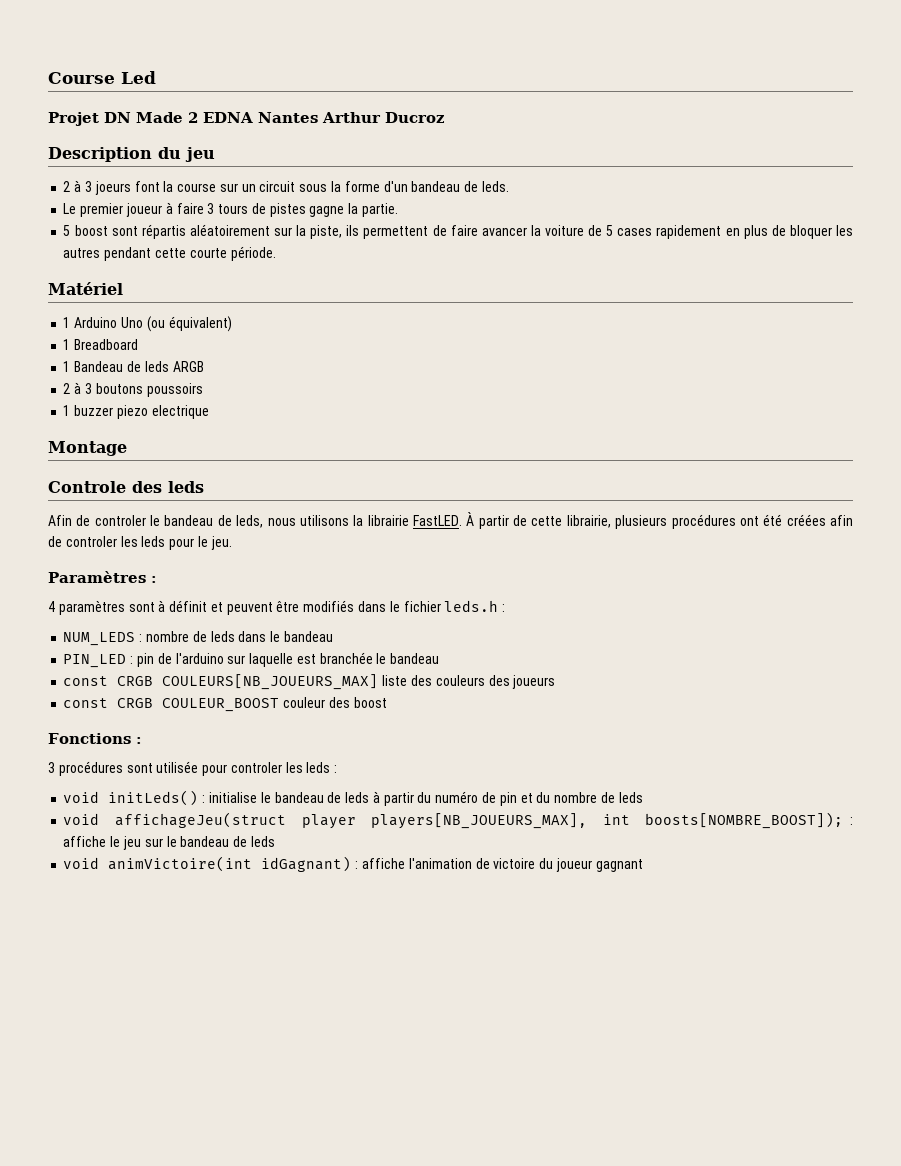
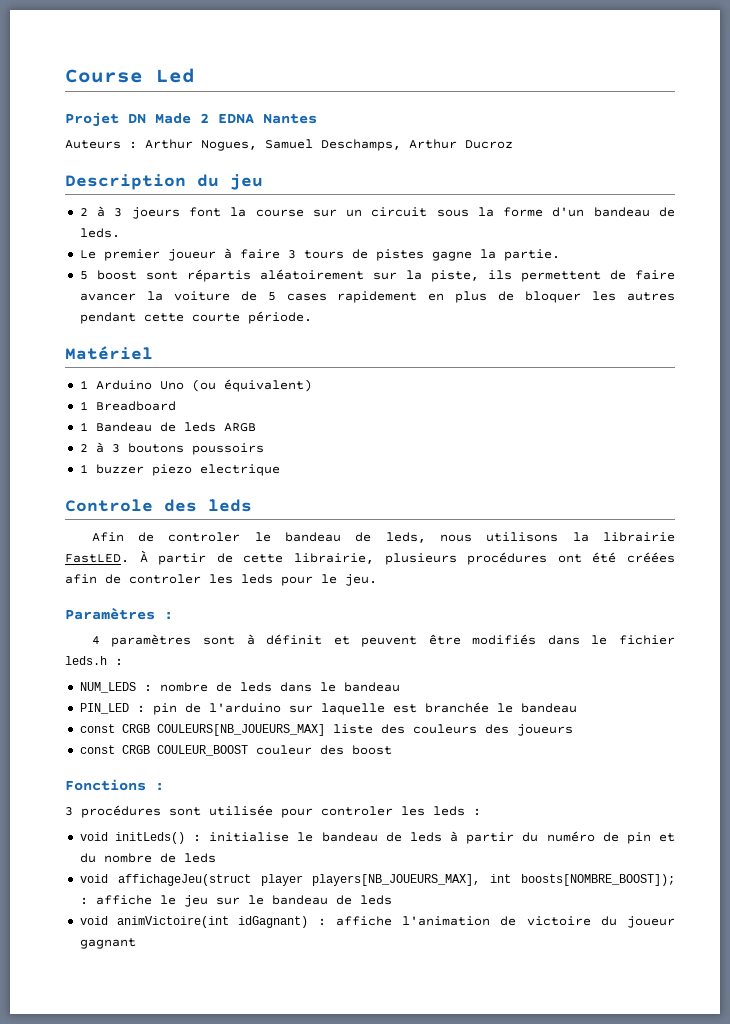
(318, 117) none -> [65,139,401,151] // Auteurs : Arthur Nogues, Samuel Deschamps,
[48,441,127,456] // Montage -> (280, 470) none

